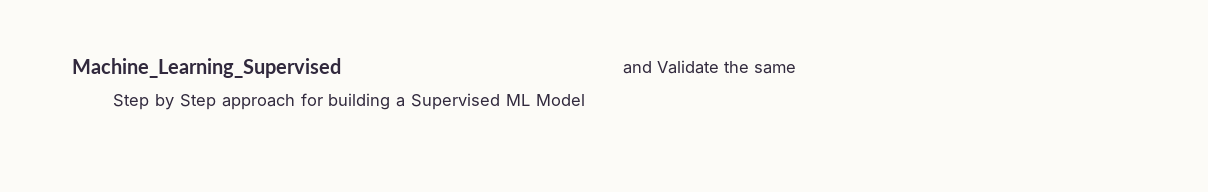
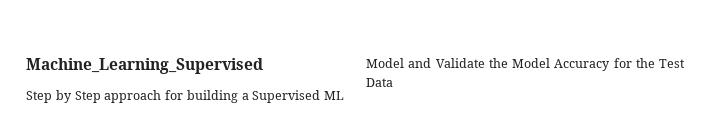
[754,64,796,74] same -> [512,58,685,71] [366,78,393,87] Model Accuracy for the Test Data

